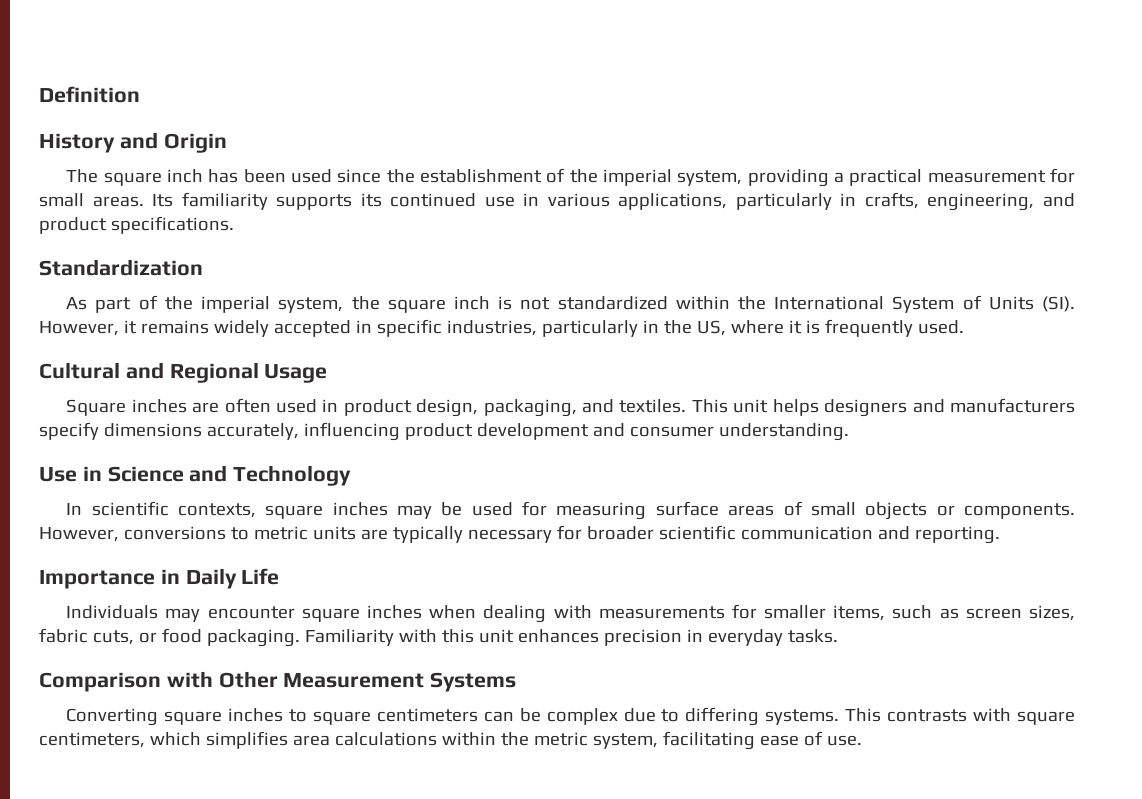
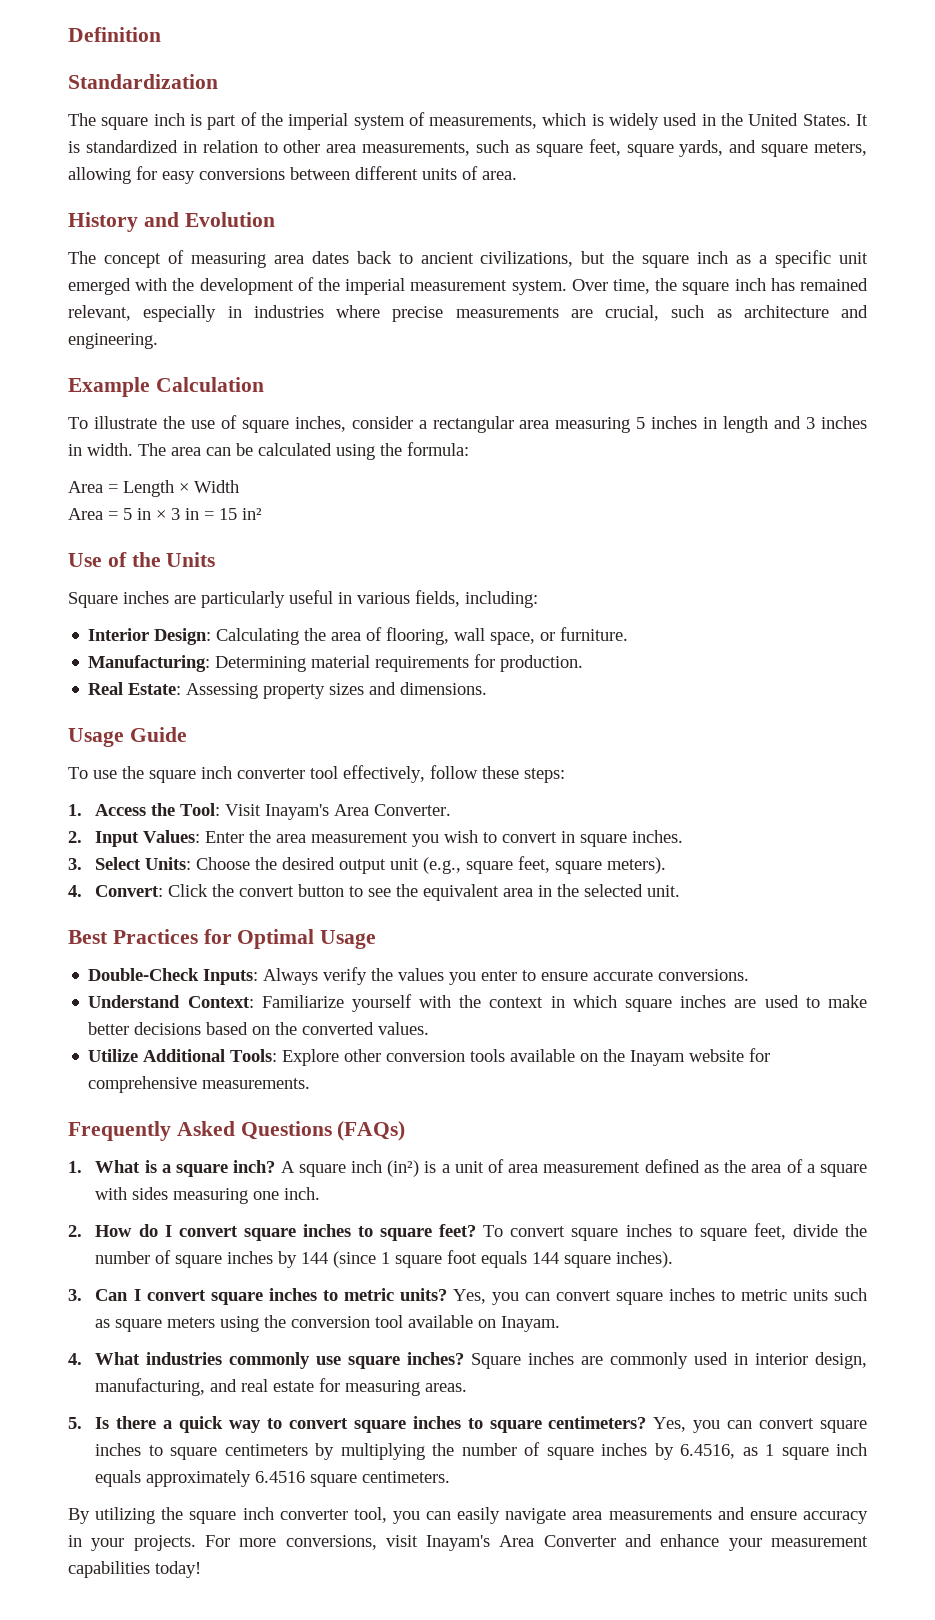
[39,132,227,153] History and Origin -> [68,74,218,89] Standardization
[208,168,1075,187] [39,192,1075,211] [39,216,234,234] [39,259,203,276] [66,295,1075,313] [39,319,964,337] [39,362,328,383] [66,398,1075,417] [39,422,849,441] [39,465,352,486] [66,501,1075,520] [39,525,1000,544] [39,568,280,589] [66,604,1076,623] [39,628,838,647] [39,671,517,692] [66,708,159,726] has been used since the establishment of the imperial system, providing a practical measurement for small areas. Its familiarity supports its continued use in various applications, particularly in crafts, engineering, and product specifications. // Standardization // As part of the imperial system, the square inch is not standardized within the International System of Units (SI). However, it remains widely accepted in specific industries, particularly in the US, where it is frequently used. // Cultural and Regional Usage // Square inches are often used in product design, packaging, and textiles. This unit helps designers and manufacturers specify dimensions accurately, influencing product development and consumer understanding. // Use in Science and Technology // In scientific contexts, square inches may be used for measuring surface areas of small objects or components. However, conversions to metric units are typically necessary for broader scientific communication and reporting. // Importance in Daily Life // Individuals may encounter square inches when dealing with measurements for smaller items, such as screen sizes, fabric cuts, or food packaging. Familiarity with this unit enhances precision in everyday tasks. // Comparison with Other Measurement Systems // Converting -> [189,112,868,130] [68,139,867,157] [68,166,517,184] [68,212,275,232] [68,250,869,268] [68,277,869,295] [68,305,868,322] [68,333,158,349] [68,377,264,397] [68,415,868,433] [68,442,469,460] [68,480,239,497] [68,508,262,520] [68,552,216,567] [68,590,538,608] [88,627,629,645] [88,654,584,672] [88,682,488,699] [68,727,187,747] [68,765,565,783] [68,803,452,820] [68,830,684,847] [68,856,667,874] [68,884,681,901] [68,929,377,949] [88,967,750,985] [88,994,867,1012] [88,1022,430,1035] [88,1048,771,1066] [88,1076,311,1093] [68,1121,406,1141] [68,1159,868,1177] [95,1187,321,1204] [68,1223,868,1241] [95,1250,674,1268] [68,1288,867,1305] [95,1315,561,1332] [68,1352,867,1369] [95,1378,468,1396] [68,1416,815,1433] is part of the imperial system of measurements, which is widely used in the United States. It is standardized in relation to other area measurements, such as square feet, square yards, and square meters, allowing for easy conversions between different units of area. // History and Evolution // The concept of measuring area dates back to ancient civilizations, but the square inch as a specific unit emerged with the development of the imperial measurement system. Over time, the square inch has remained relevant, especially in industries where precise measurements are crucial, such as architecture and engineering. // Example Calculation // To illustrate the use of square inches, consider a rectangular area measuring 5 inches in length and 3 inches in width. The area can be calculated using the formula: // Area = Length × Width // Area = 5 in × 3 in = 15 in² // Use of the Units // Square inches are particularly useful in various fields, including: // Interior Design: Calculating the area of flooring, wall space, or furniture. // Manufacturing: Determining material requirements for production. // Real Estate: Assessing property sizes and dimensions. // Usage Guide // To use the square inch converter tool effectively, follow these steps: // 1. Access the Tool: Visit Inayam's Area Converter. // 2. Input Values: Enter the area measurement you wish to convert in square inches. // 3. Select Units: Choose the desired output unit (e.g., square feet, square meters). // 4. Convert: Click the convert button to see the equivalent area in the selected unit. // Best Practices for Optimal Usage // Double-Check Inputs: Always verify the values you enter to ensure accurate conversions. // Understand Context: Familiarize yourself with the context in which square inches are used to make better decisions based on the converted values. // Utilize Additional Tools: Explore other conversion tools available on the Inayam website for comprehensive measurements. // Frequently Asked Questions (FAQs) // 1. What is a square inch? A square inch (in²) is a unit of area measurement defined as the area of a square with sides measuring one inch. // 2. How do I convert square inches to square feet? To convert square inches to square feet, divide the number of square inches by 144 (since 1 square foot equals 144 square inches). // 3. Can I convert square inches to metric units? Yes, you can convert square inches to metric units such as square meters using the conversion tool available on Inayam. // 4. What industries commonly use square inches? Square inches are commonly used in interior design, manufacturing, and real estate for measuring areas. // 5. Is there a quick way to convert square inches to square centimeters? Yes, you can convert
[483,707,1075,726] [39,731,862,750] can be complex due to differing systems. This contrasts with square centimeters, which simplifies area calculations within the metric system, facilitating ease of use. -> [315,1442,867,1460] [95,1470,451,1487] [68,1507,868,1524] [68,1534,868,1551] [68,1561,201,1578] by multiplying the number of square inches by 6.4516, as 1 square inch equals approximately 6.4516 square centimeters. // By utilizing the square inch converter tool, you can easily navigate area measurements and ensure accuracy in your projects. For more conversions, visit Inayam's Area Converter and enhance your measurement capabilities today!

